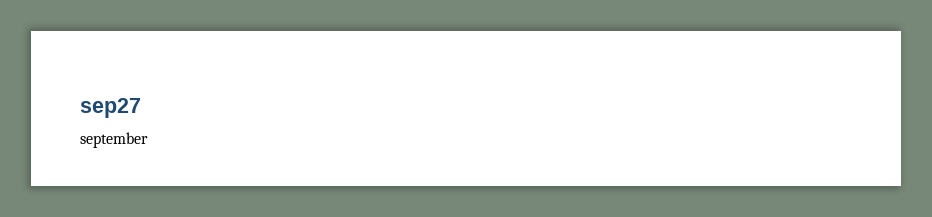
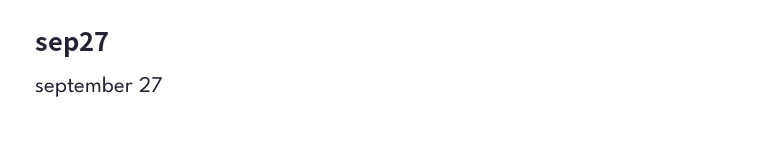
(148, 140) none -> [139,76,164,92] 27

